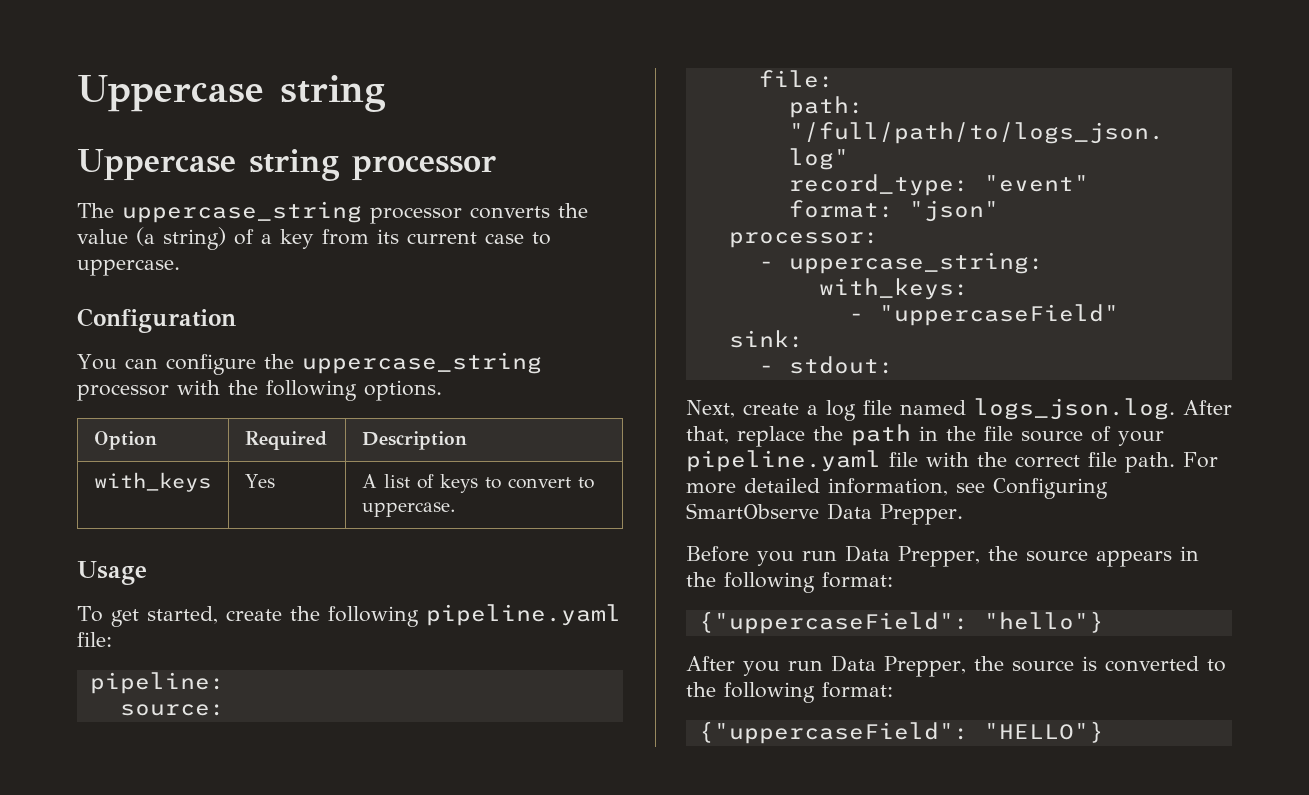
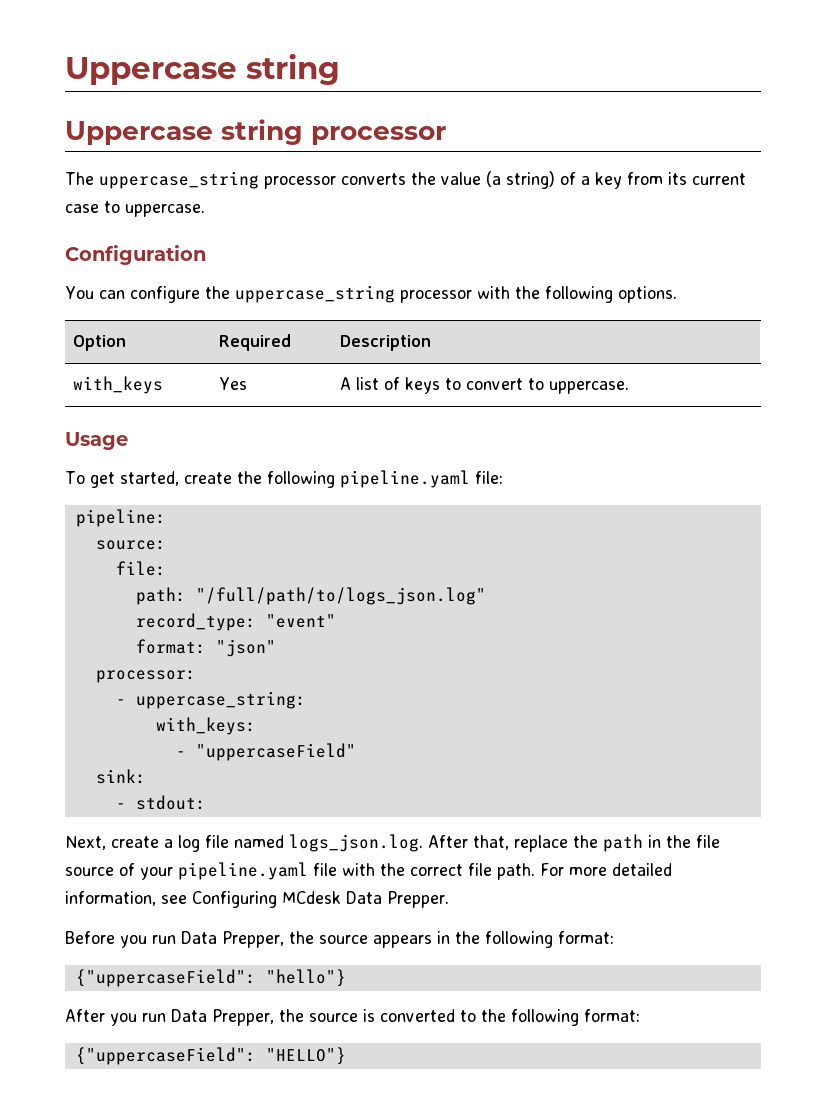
[686,503,819,519] SmartObserve -> [282,891,341,904] MCdesk

